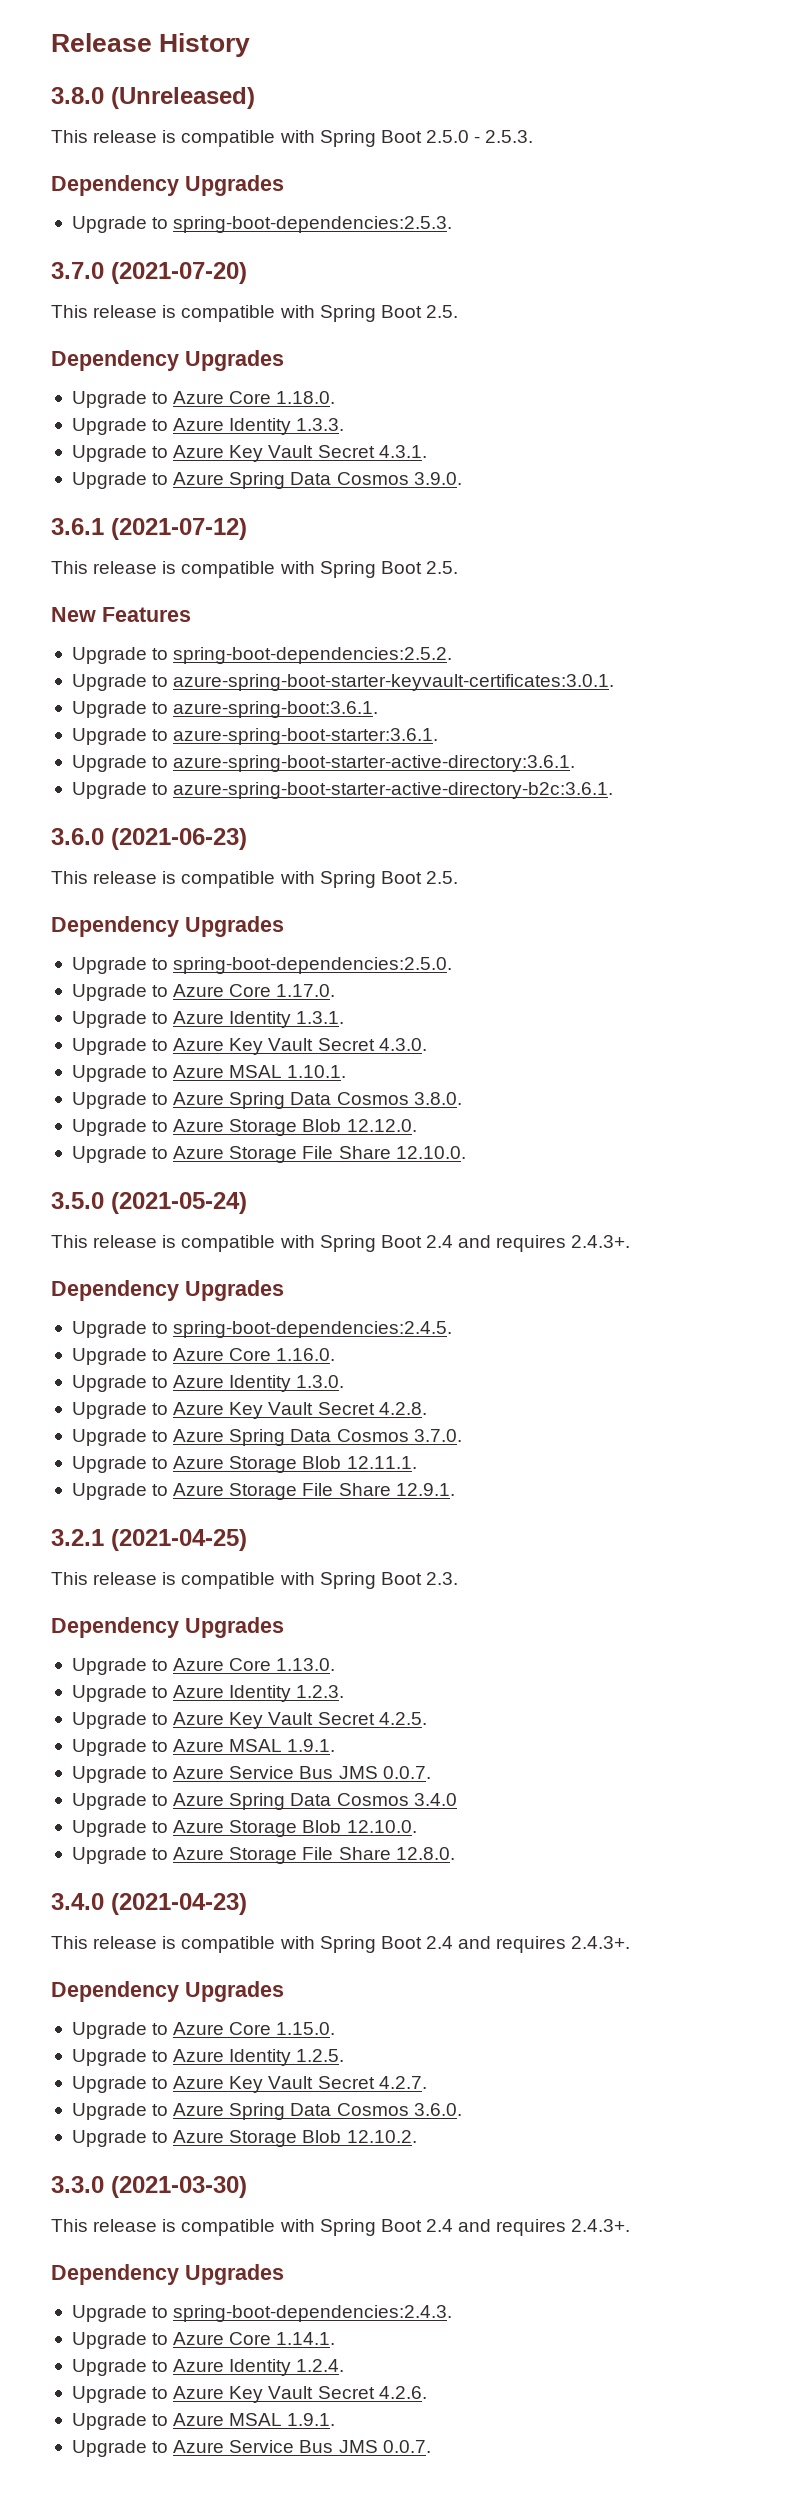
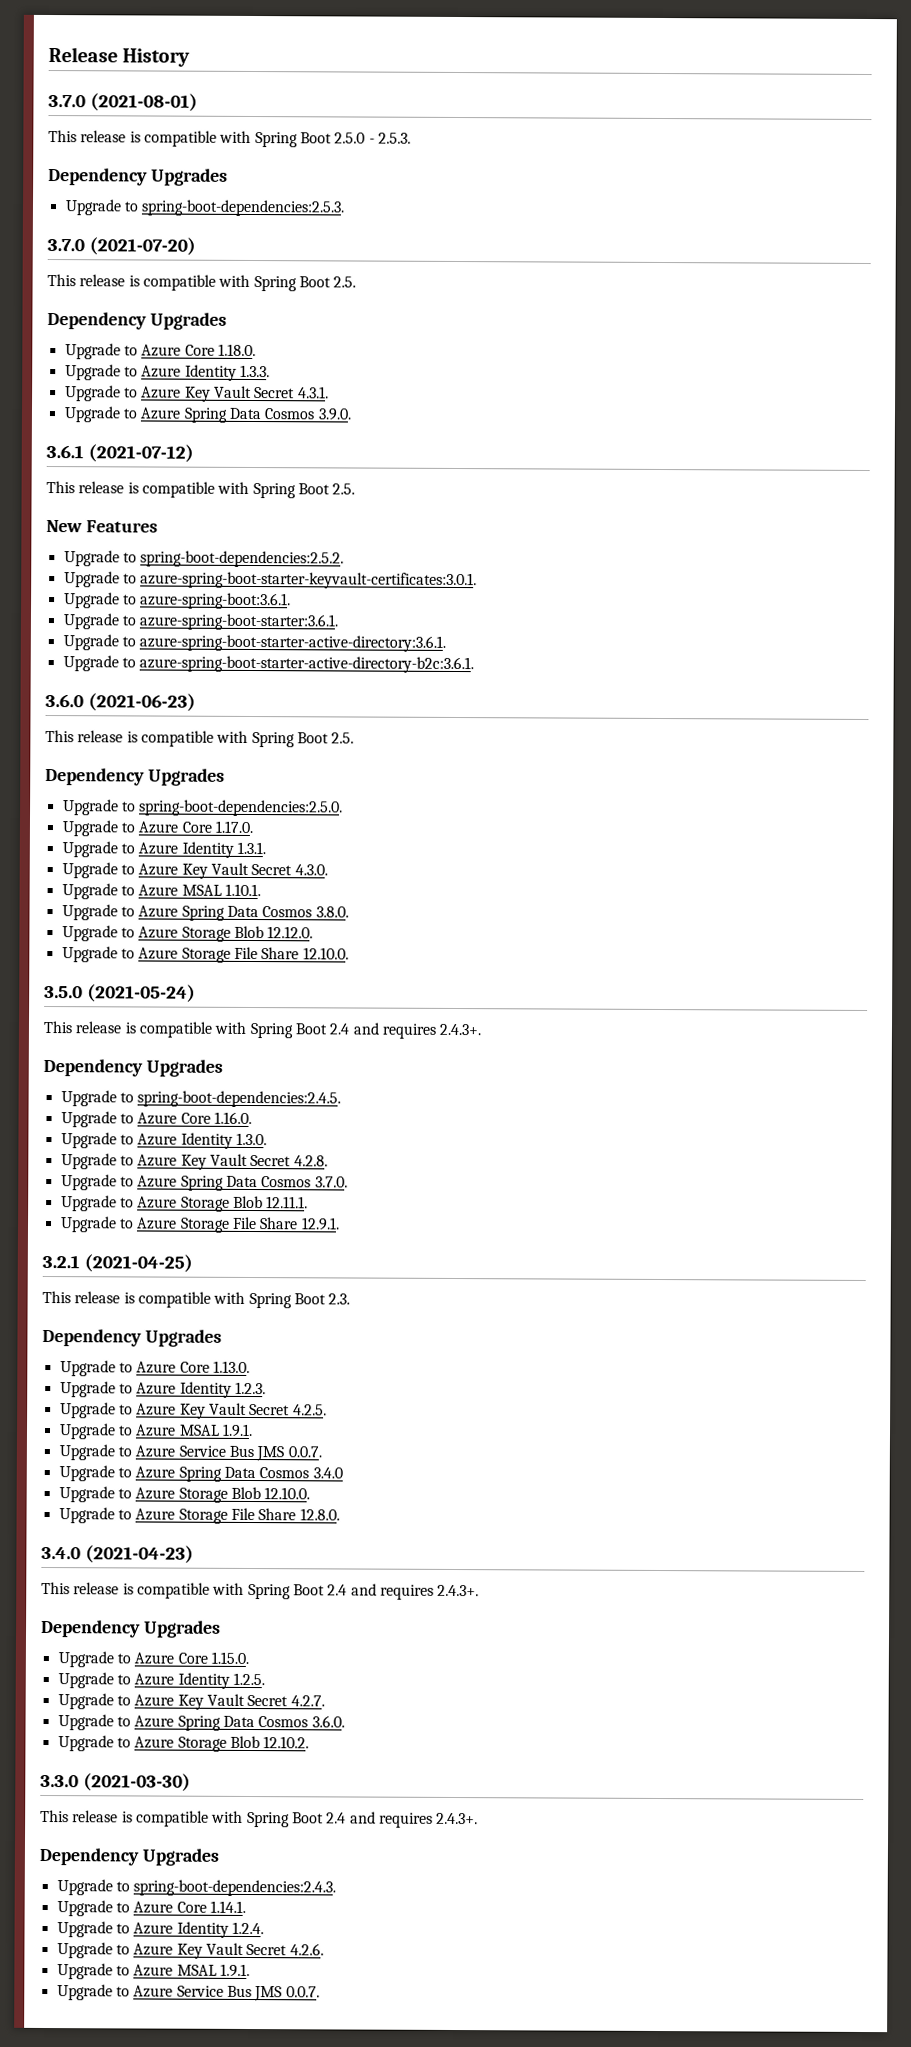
[51,87,255,109] 3.8.0 (Unreleased) -> [48,93,198,112] 3.7.0 (2021-08-01)

